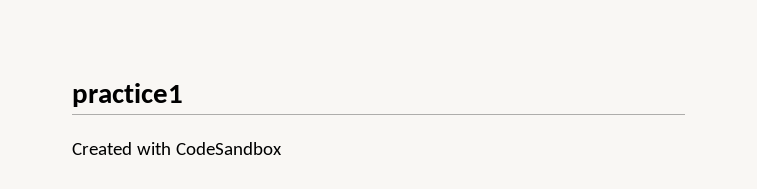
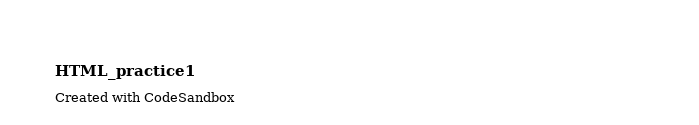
[72,83,183,107] practice1 -> [55,65,195,80] HTML_practice1

